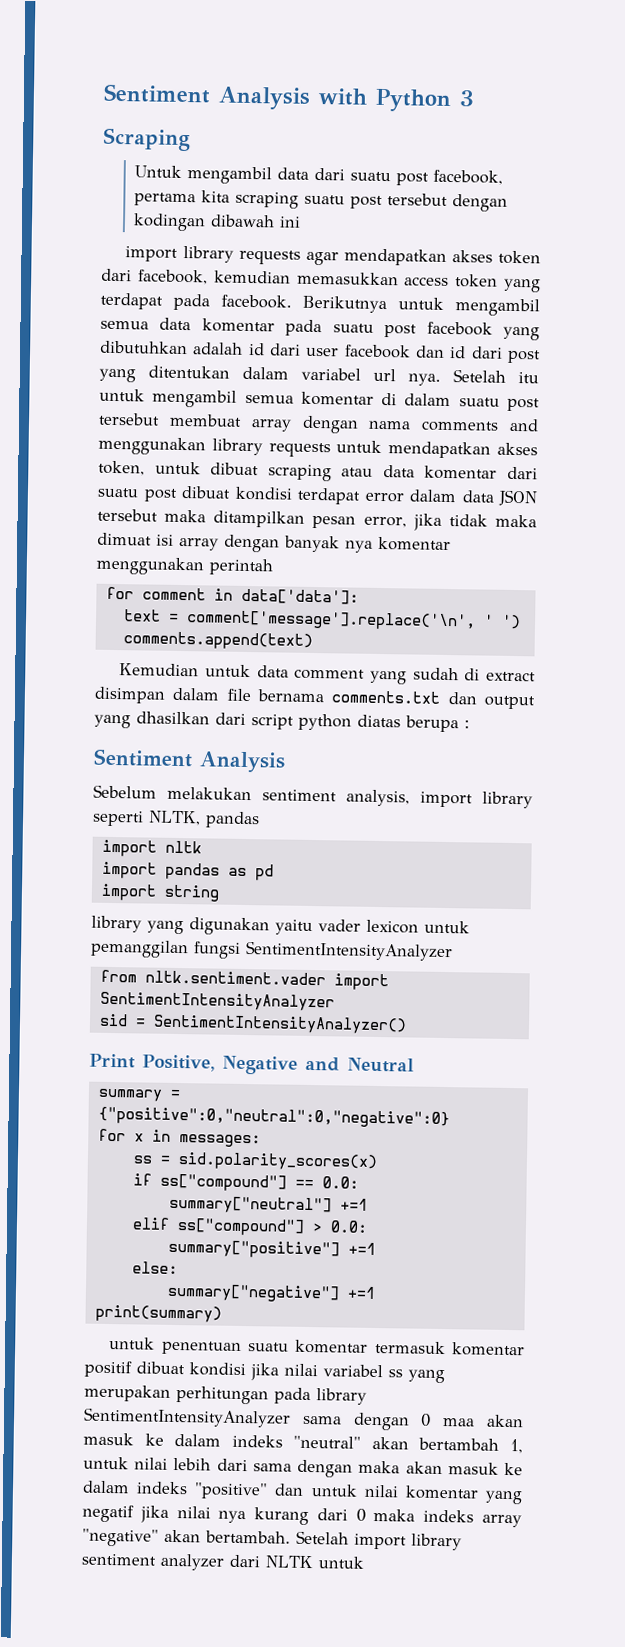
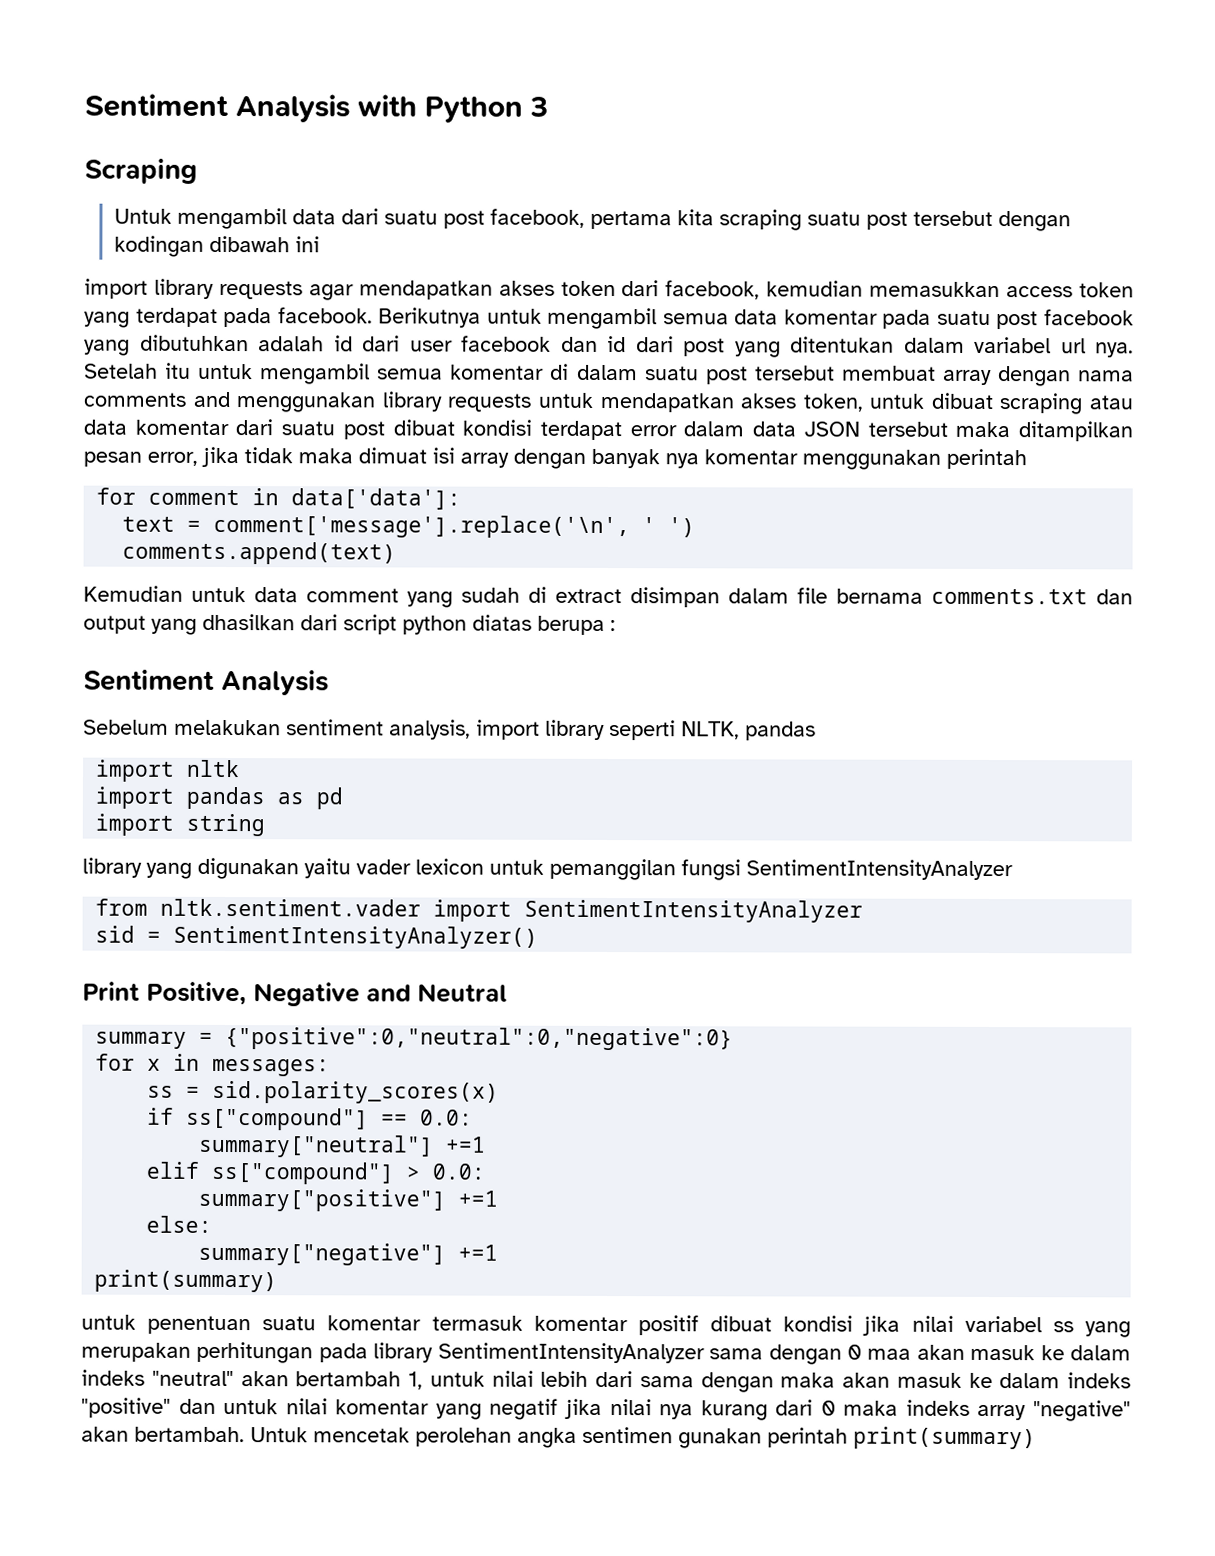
[296,1530,462,1551] [81,1553,364,1571] Setelah import library sentiment analyzer dari NLTK untuk -> [250,1426,1036,1450] Untuk mencetak perolehan angka sentimen gunakan perintah print(summary)

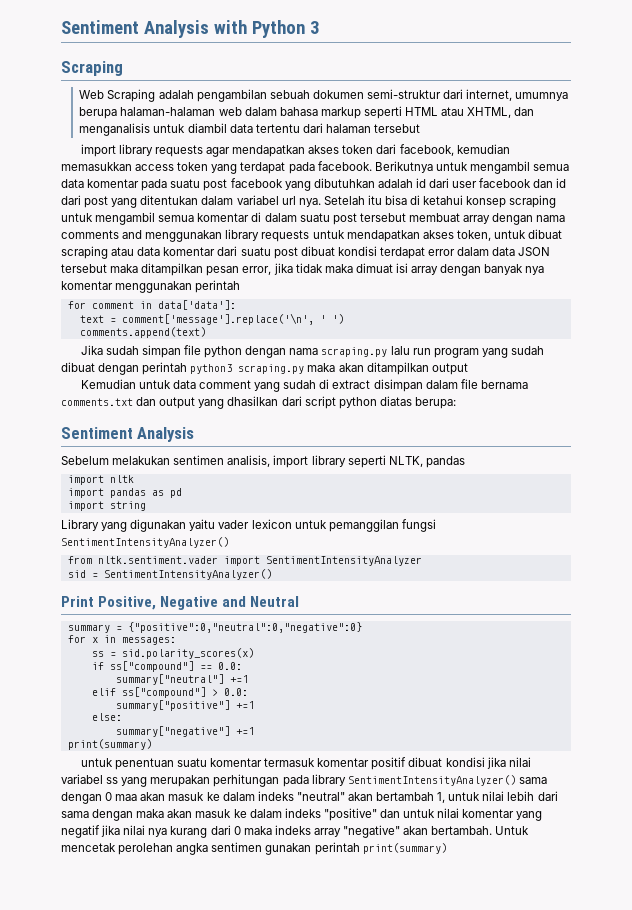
[114,207,1072,232] [114,235,321,257] Untuk mengambil data dari suatu post facebook, pertama kita scraping suatu post tersebut dengan kodingan dibawah ini -> [79,89,569,102] [79,106,535,119] [79,123,421,136] Web Scraping adalah pengambilan sebuah dokumen semi-struktur dari internet, umumnya berupa halaman-halaman web dalam bahasa markup seperti HTML atau XHTML, dan menganalisis untuk diambil data tertentu dari halaman tersebut
(192, 370) none -> [385,195,557,208] bisa di ketahui konsep scraping
(397, 553) none -> [80,345,544,358] [61,362,468,375] // Jika sudah simpan file python dengan nama scraping.py lalu run program yang sudah dibuat dengan perintah python3 scraping.py maka akan ditampilkan output
[537,615,616,635] berupa : -> [414,397,456,409] berupa:
[286,719,471,740] sentiment analysis, -> [173,455,271,467] sentimen analisis,
[82,857,142,878] library -> [61,519,99,531] Library
[746,859,1013,881] SentimentIntensityAnalyzer -> [61,537,229,548] SentimentIntensityAnalyzer()
[437,1342,705,1364] SentimentIntensityAnalyzer -> [347,775,516,786] SentimentIntensityAnalyzer()

